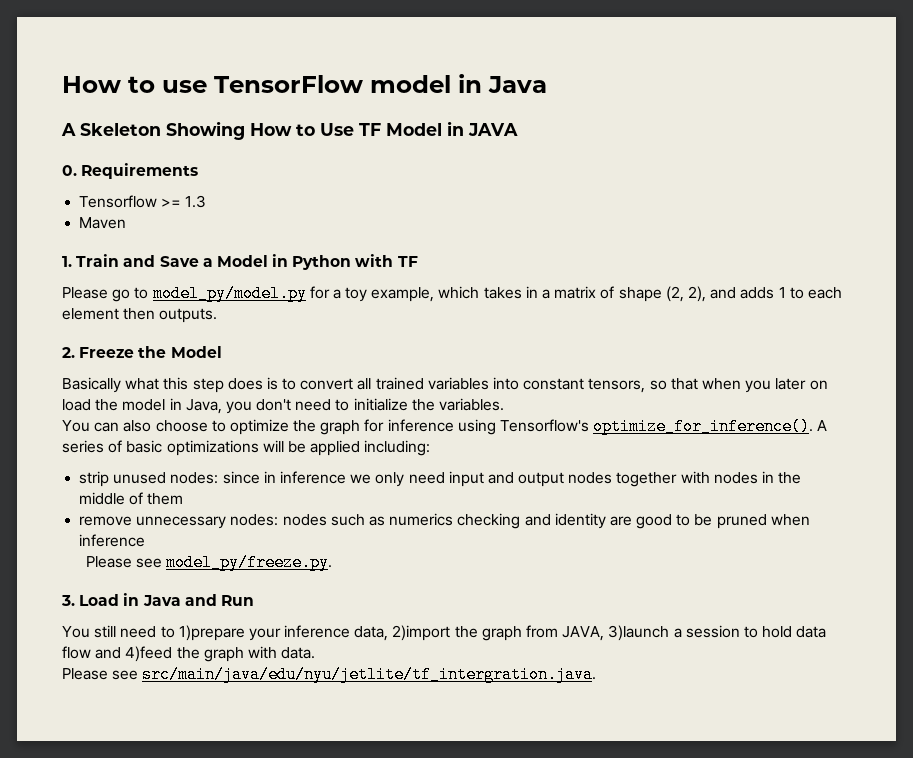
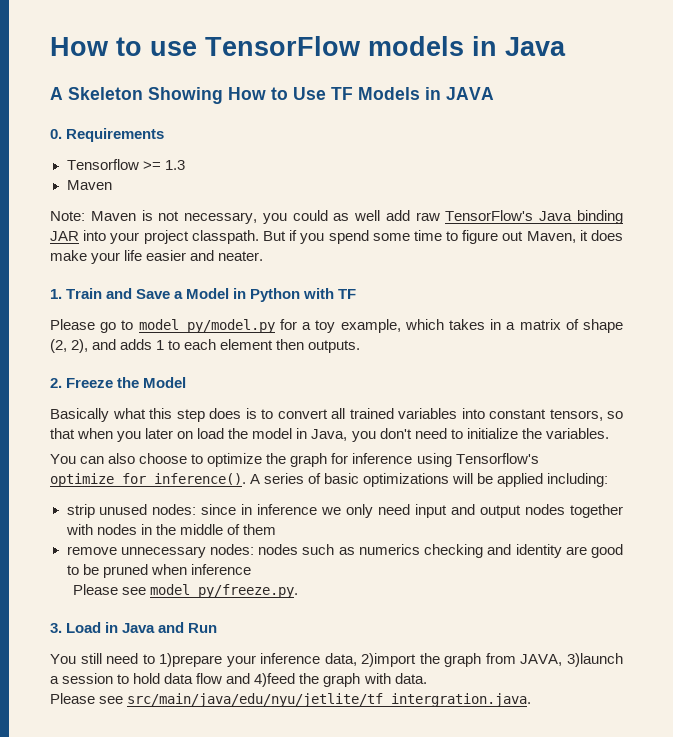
[370,75,451,93] model -> [368,36,464,56] models
[386,123,442,136] Model -> [358,87,420,100] Models
(127, 223) none -> [50,210,623,224] [50,230,623,244] [50,250,264,264] // Note: Maven is not necessary, you could as well add raw TensorFlow's Java binding JAR into your project classpath. But if you spend some time to figure out Maven, it does make your life easier and neater.

